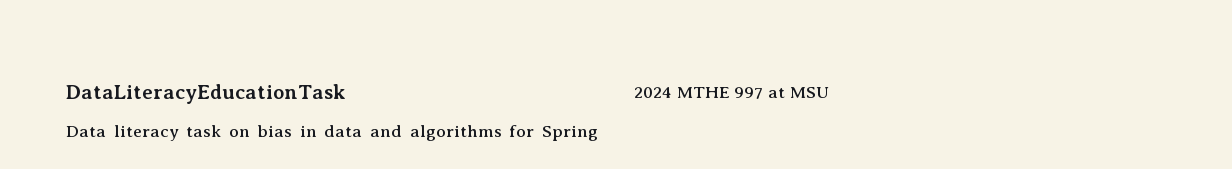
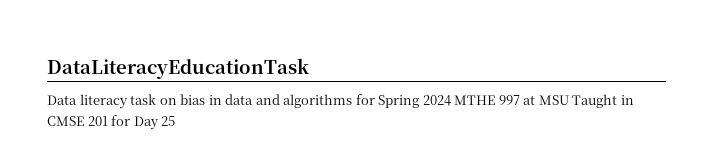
(829, 92) none -> [572,94,634,108] [47,115,176,130] Taught in CMSE 201 for Day 25

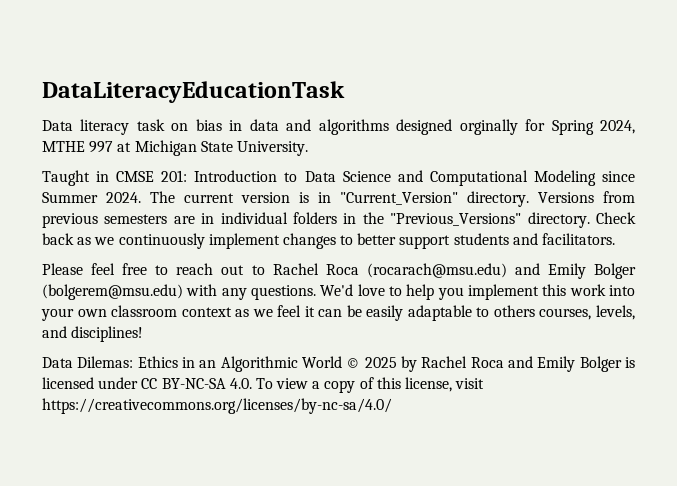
(353, 101) none -> [396,119,518,135] designed orginally
[422,95,451,106] 2024 -> [599,120,635,134] 2024,
[538,94,634,108] [47,115,176,130] MSU Taught in CMSE 201 for Day 25 -> [134,140,308,156] [42,170,635,186] [42,191,635,207] [42,212,636,228] [42,233,616,249] [42,263,636,279] [42,284,635,300] [41,305,636,321] [42,326,144,342] [42,356,635,372] [42,377,485,393] [42,398,392,414] Michigan State University. // Taught in CMSE 201: Introduction to Data Science and Computational Modeling since Summer 2024. The current version is in "Current_Version" directory. Versions from previous semesters are in individual folders in the "Previous_Versions" directory. Check back as we continuously implement changes to better support students and facilitators. // Please feel free to reach out to Rachel Roca (rocarach@msu.edu) and Emily Bolger (bolgerem@msu.edu) with any questions. We'd love to help you implement this work into your own classroom context as we feel it can be easily adaptable to others courses, levels, and disciplines! // Data Dilemas: Ethics in an Algorithmic World © 2025 by Rachel Roca and Emily Bolger is licensed under CC BY-NC-SA 4.0. To view a copy of this license, visit https://creativecommons.org/licenses/by-nc-sa/4.0/

